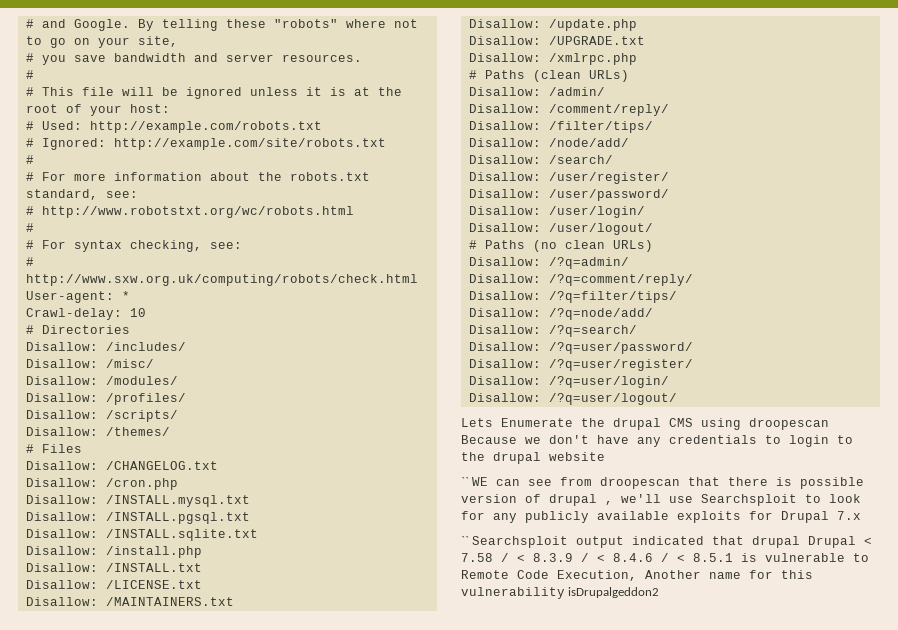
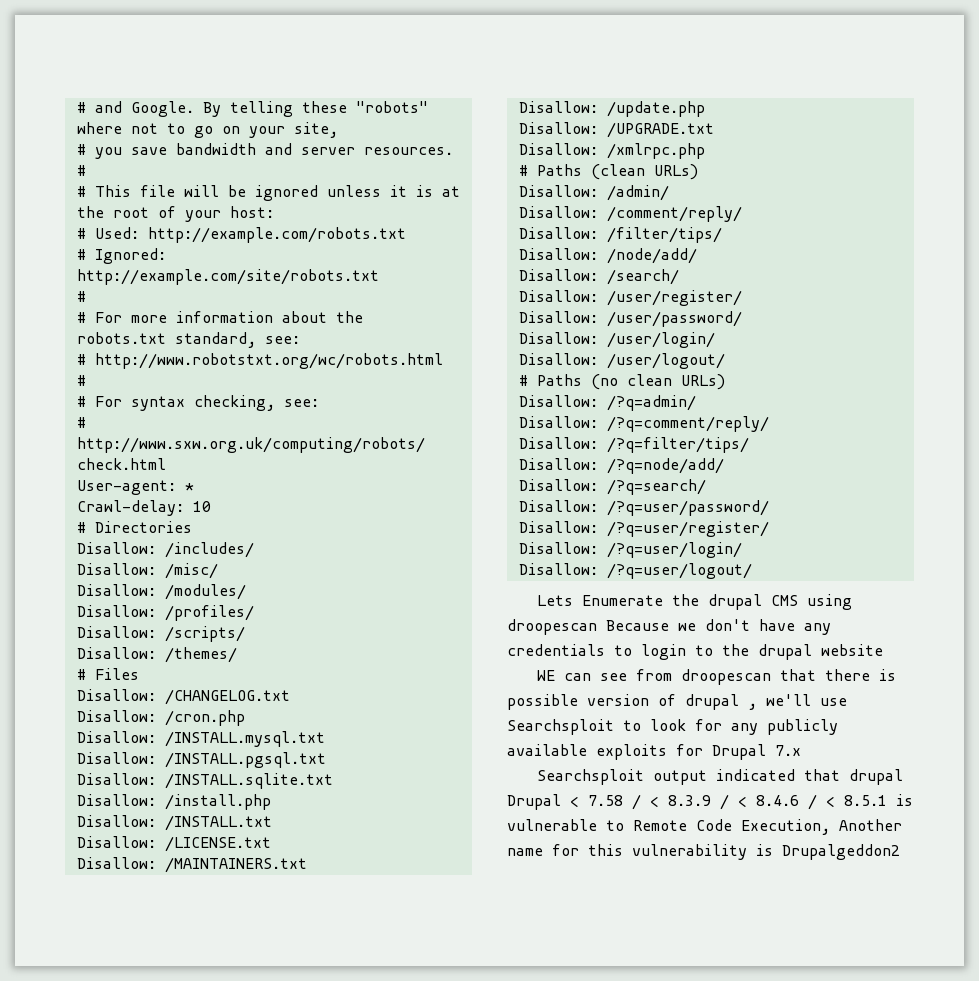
[461,477,469,486] `` -> (883, 650) none
[461,536,469,545] `` -> (801, 750) none
[568,587,660,598] isDrupalgeddon2 -> [756,844,900,860] is Drupalgeddon2

